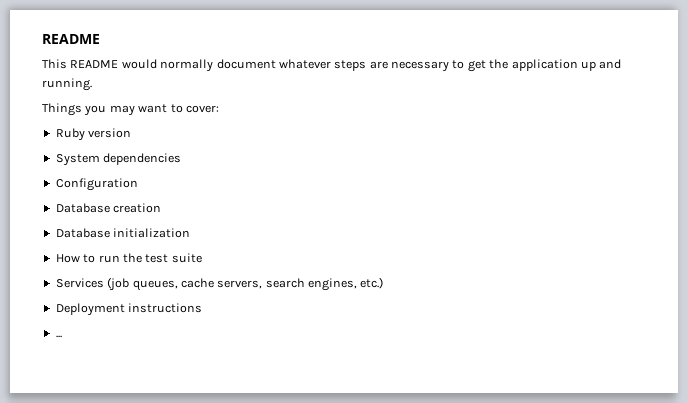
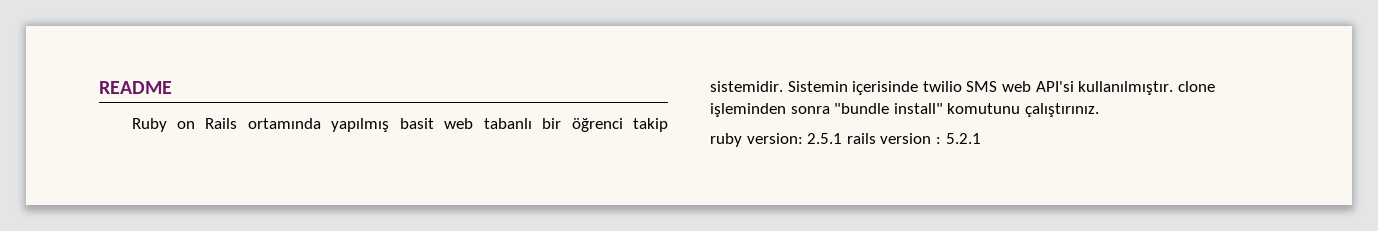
[42,59,622,72] [42,78,92,91] [42,103,219,116] [55,128,132,141] [55,153,182,166] [55,178,138,191] [55,203,162,213] [55,228,191,238] [55,253,202,263] [55,277,384,291] [55,303,203,316] [55,335,62,338] This README would normally document whatever steps are necessary to get the application up and running. // Things you may want to cover: // Ruby version // System dependencies // Configuration // Database creation // Database initialization // How to run the test suite // Services (job queues, cache servers, search engines, etc.) // Deployment instructions // ... -> [131,118,669,132] [710,81,1215,95] [710,103,1099,117] [710,133,981,147] Ruby on Rails ortamında yapılmış basit web tabanlı bir öğrenci takip sistemidir. Sistemin içerisinde twilio SMS web API'si kullanılmıştır. clone işleminden sonra "bundle install" komutunu çalıştırınız. // ruby version: 2.5.1 rails version : 5.2.1

